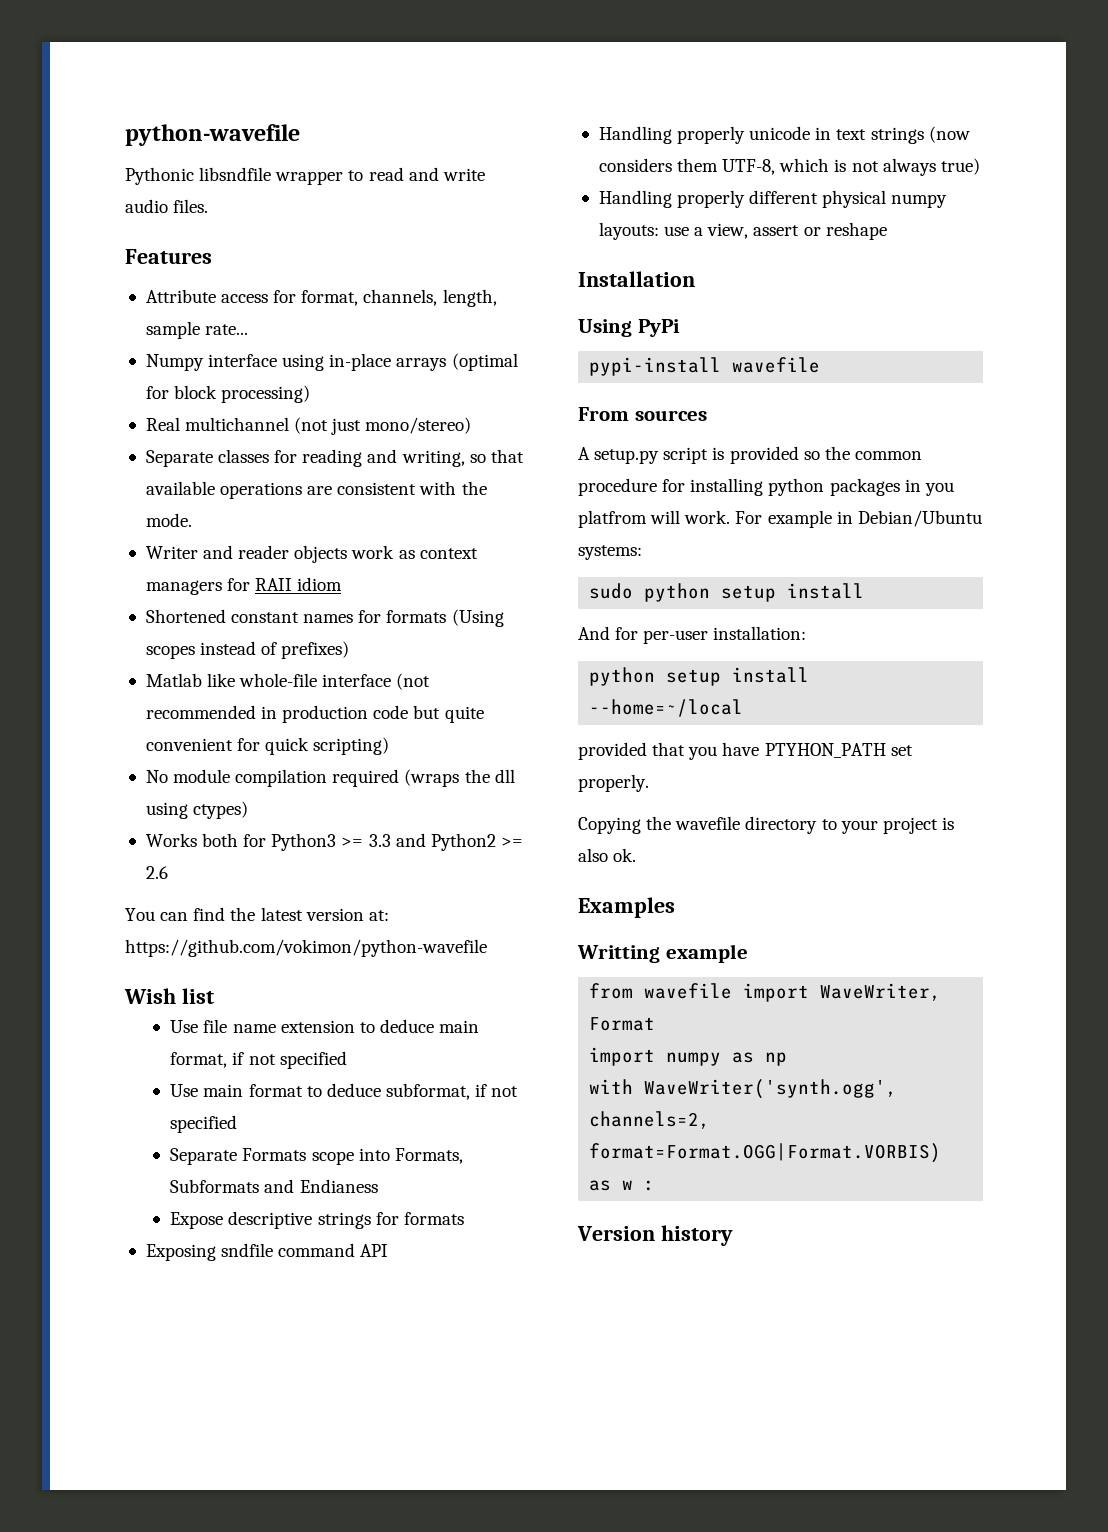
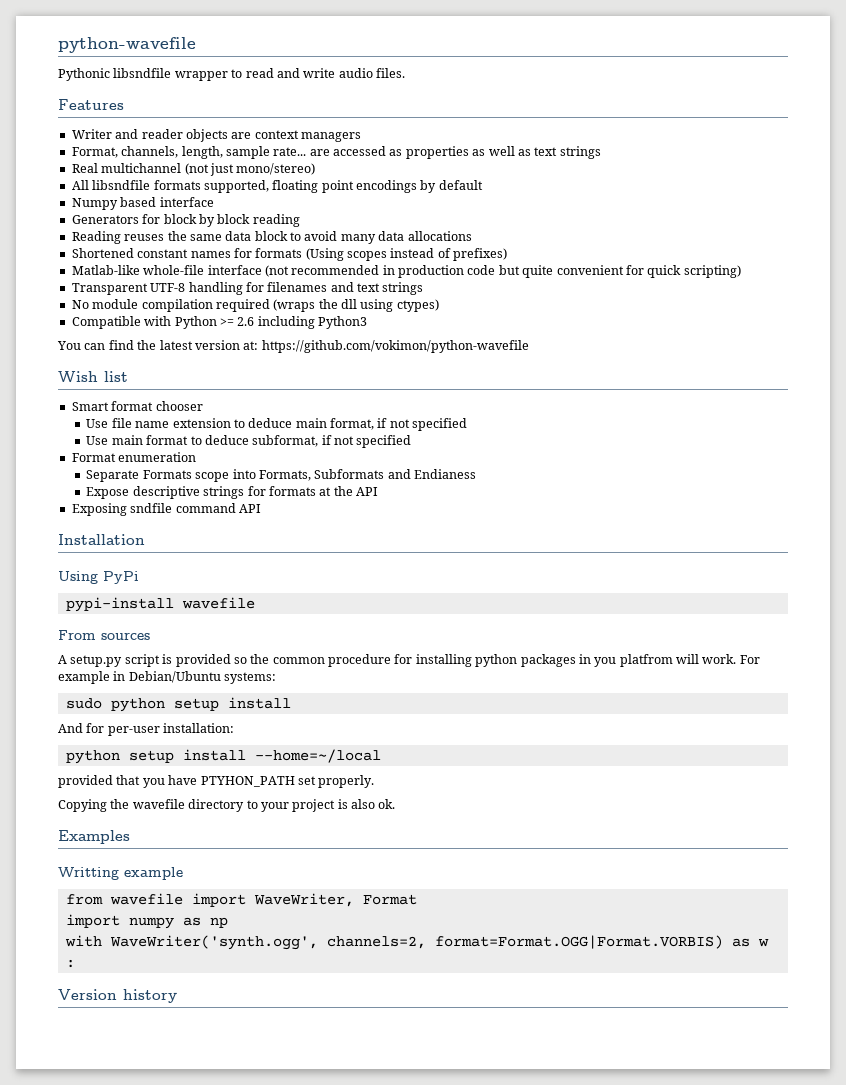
[145,289,497,307] [145,321,249,339] [145,353,518,371] [145,385,311,403] Attribute access for format, channels, length, sample rate... // Numpy interface using in-place arrays (optimal for block processing) -> [71,129,361,142] [71,146,601,159] Writer and reader objects are context managers // Format, channels, length, sample rate... are accessed as properties as well as text strings
[145,449,524,467] [145,481,487,499] [145,513,192,527] [145,545,478,563] [145,577,343,595] Separate classes for reading and writing, so that available operations are consistent with the mode. // Writer and reader objects work as context managers for RAII idiom -> [71,180,483,193] [71,197,214,210] [71,214,300,227] [71,231,472,244] All libsndfile formats supported, floating point encodings by default // Numpy based interface // Generators for block by block reading // Reading reuses the same data block to avoid many data allocations
[145,673,236,687] Matlab like -> [71,265,140,275] Matlab-like
(390, 746) none -> [71,282,424,295] // Transparent UTF-8 handling for filenames and text strings
[145,833,496,851] Works both for Python3 >= 3.3 and Python2 -> [71,316,217,329] Compatible with Python
(168, 872) none -> [257,316,367,329] including Python3
(214, 996) none -> [71,401,203,411] // Smart format chooser
(238, 1124) none -> [71,452,197,462] // Format enumeration
(464, 1218) none -> [319,486,379,496] at the API
[598,126,970,144] [598,158,980,176] [598,190,948,208] [598,222,887,240] // Handling properly unicode in text strings (now considers them UTF-8, which is not always true) // Handling properly different physical numpy layouts: use a view, assert or reshape -> (261, 508) none

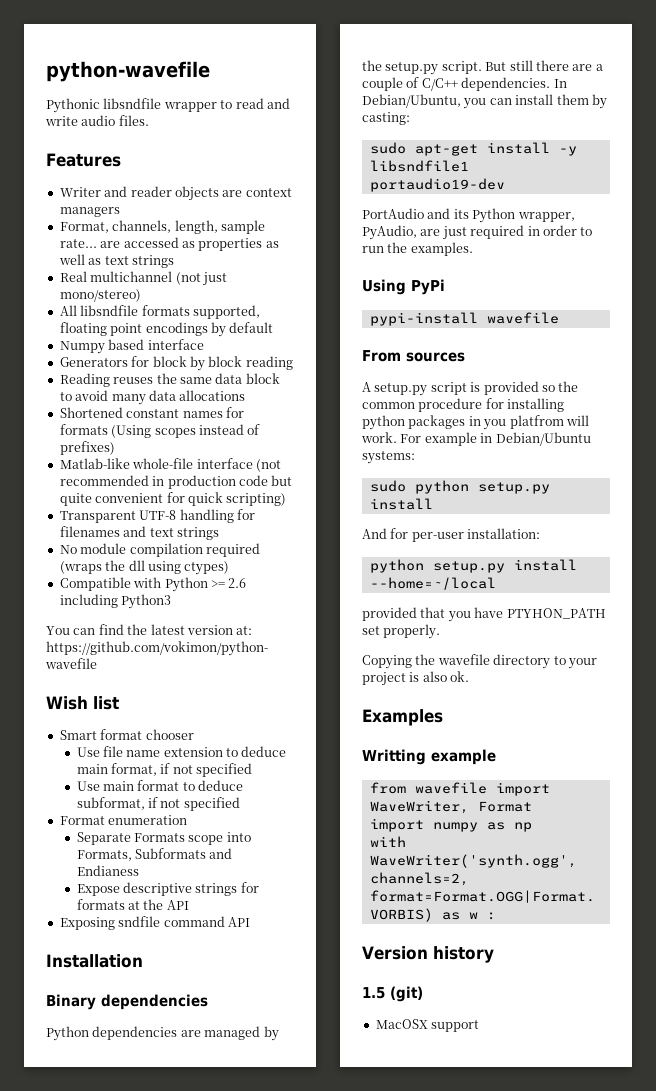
(145, 539) none -> [46,994,208,1010] [46,1026,279,1041] [362,60,603,75] [362,77,567,91] [362,94,607,109] [362,112,410,125] [369,142,577,156] [369,160,469,172] [369,178,505,192] [362,208,575,223] [362,225,593,240] [362,242,473,256] // Binary dependencies // Python dependencies are managed by the setup.py script. But still there are a couple of C/C++ dependencies. In Debian/Ubuntu, you can install them by casting: // sudo apt-get install -y libsndfile1 portaudio19-dev // PortAudio and its Python wrapper, PyAudio, are just required in order to run the examples.
[173,698,219,711] setup -> [477,482,550,494] setup.py
[128,750,174,763] setup -> [432,561,505,573] setup.py
(177, 996) none -> [362,986,423,1002] [375,1019,480,1032] // 1.5 (git) // MacOSX support

